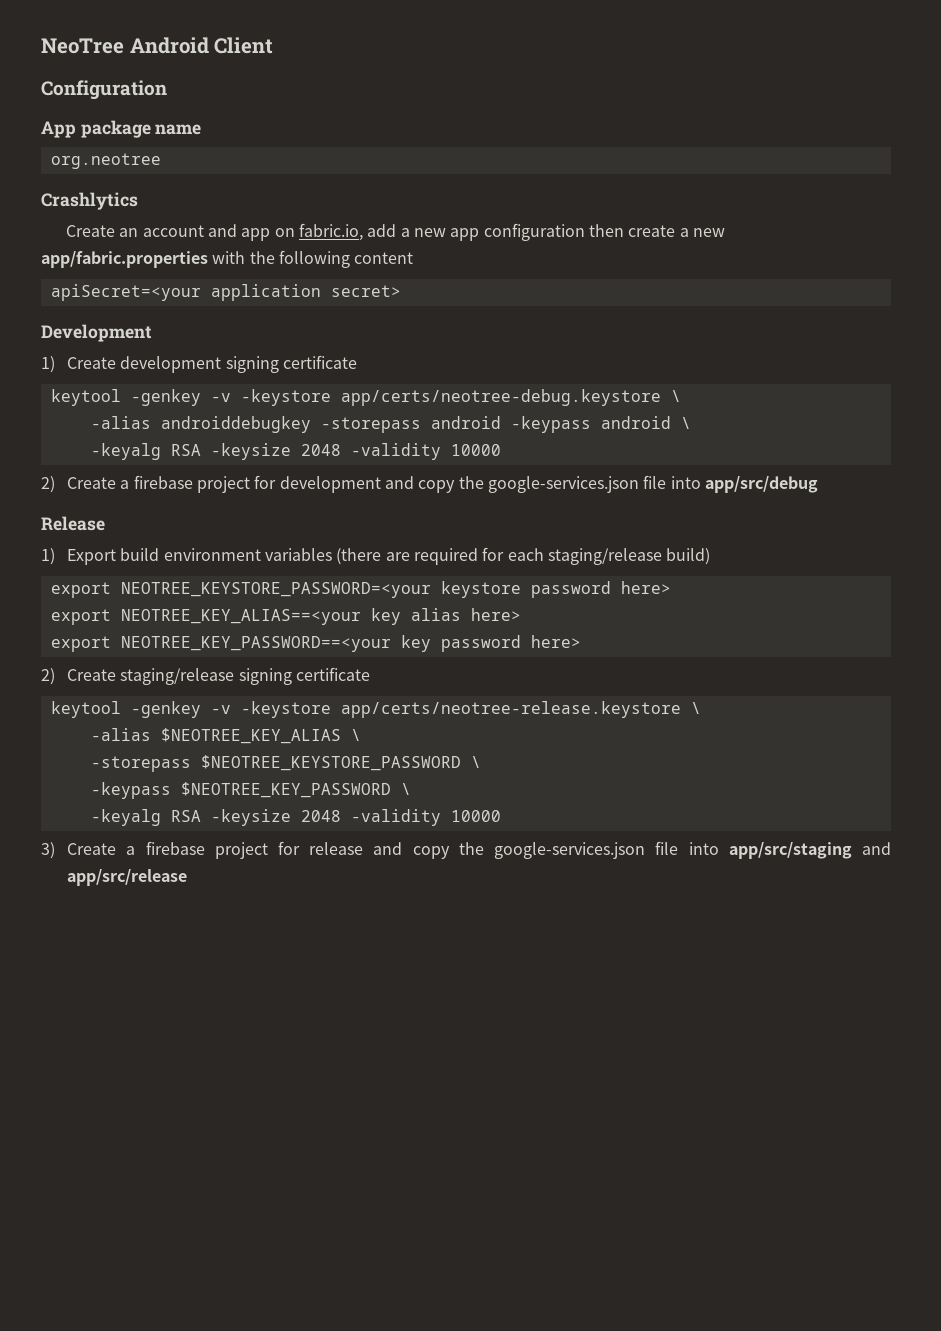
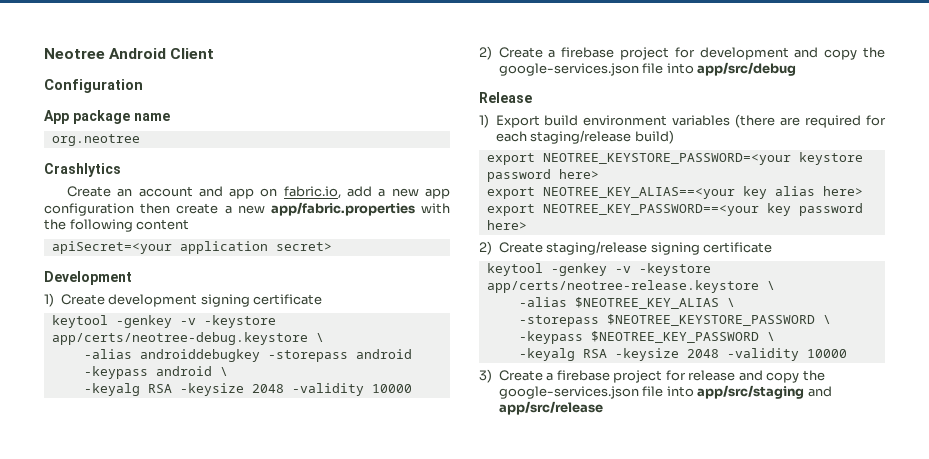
[41,38,124,54] NeoTree -> [44,48,105,59] Neotree

